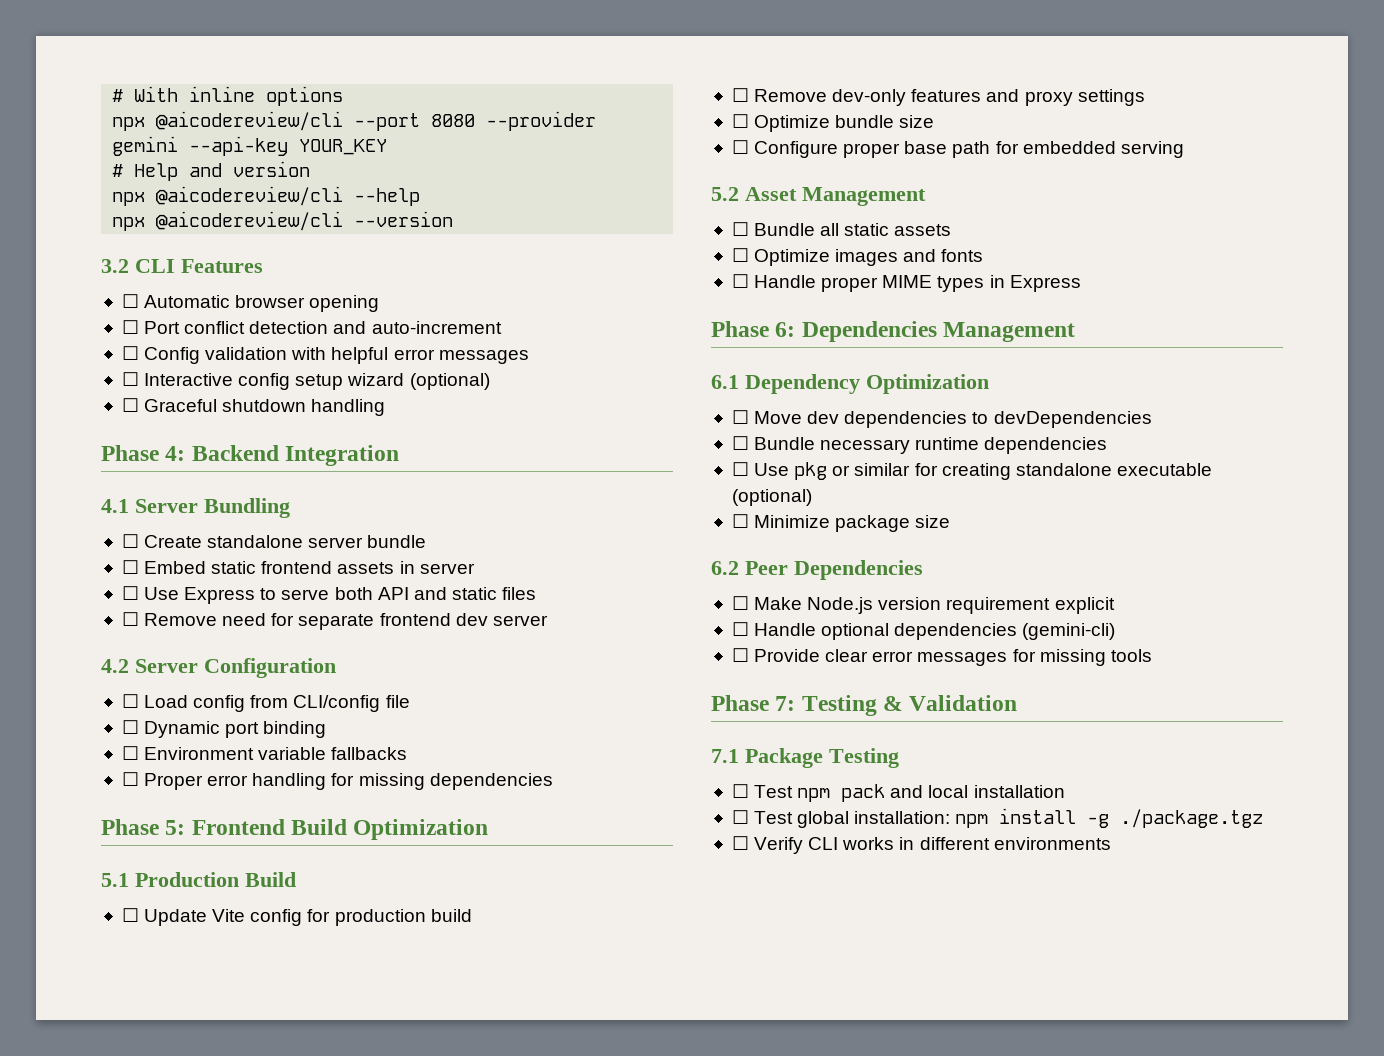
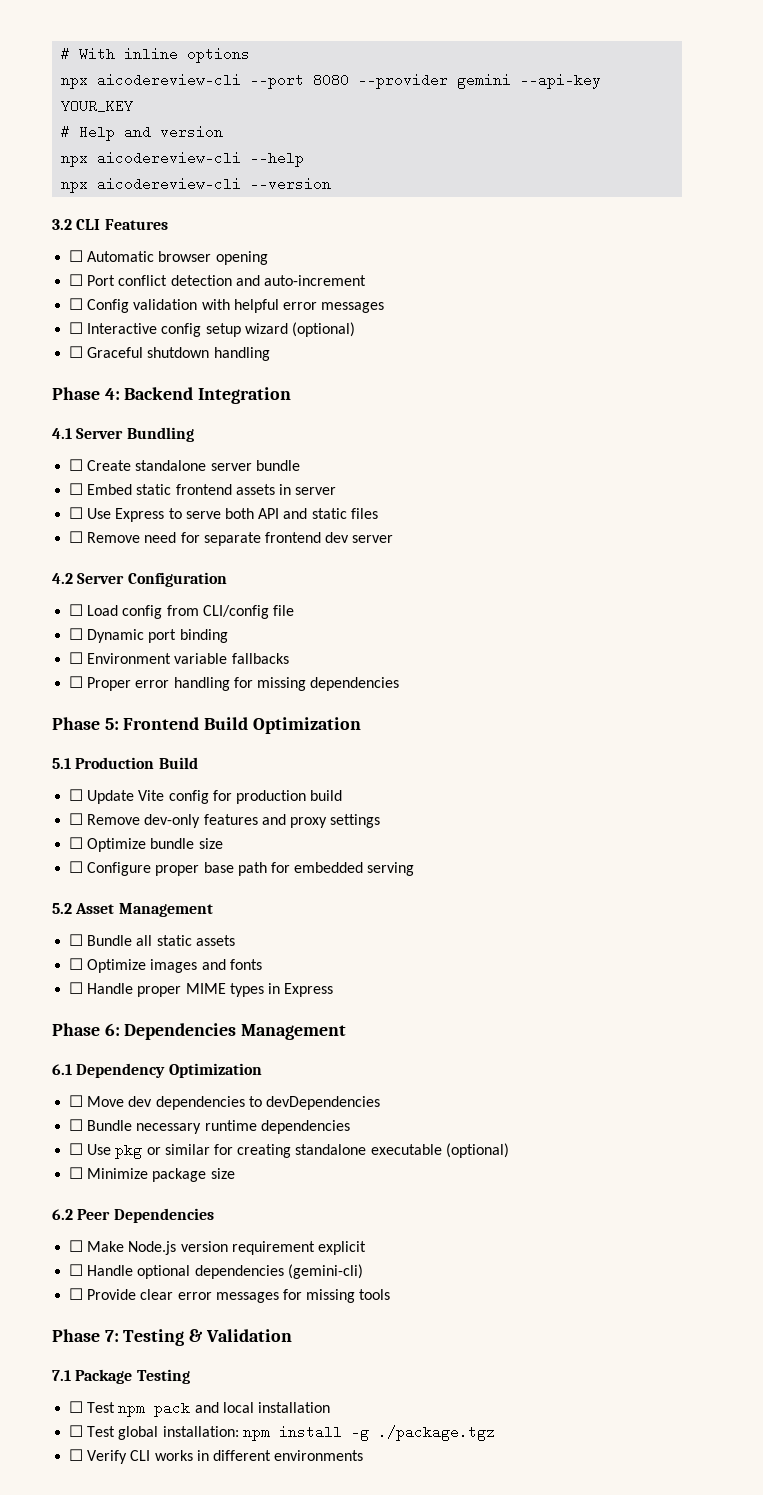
[156,111,344,131] @aicodereview/cli -> [97,73,242,87] aicodereview-cli
[156,186,344,206] @aicodereview/cli -> [97,151,242,165] aicodereview-cli
[156,211,344,231] @aicodereview/cli -> [97,177,242,191] aicodereview-cli

